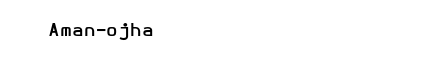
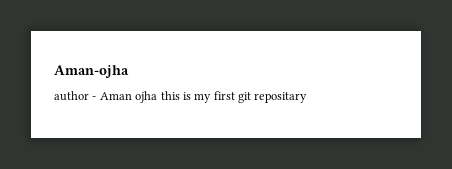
(154, 32) none -> [54,91,308,103] // author - Aman ojha this is my first git repositary

